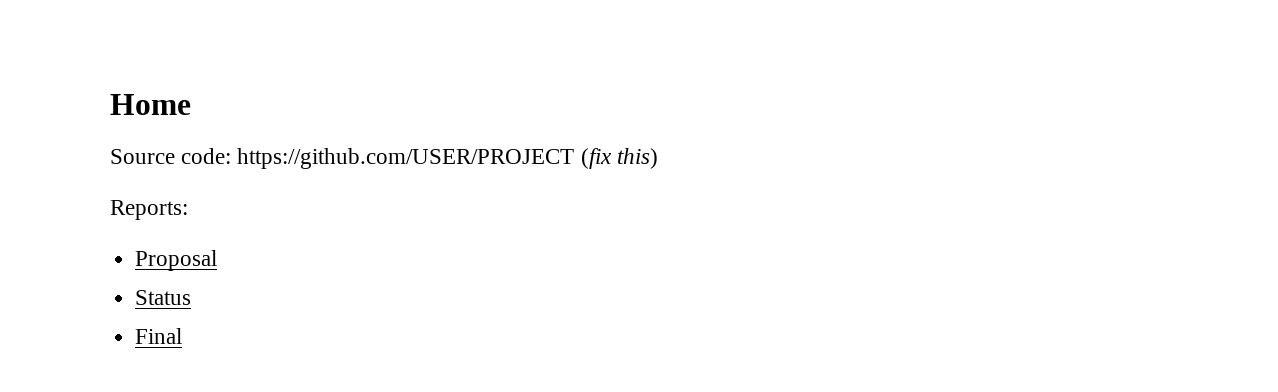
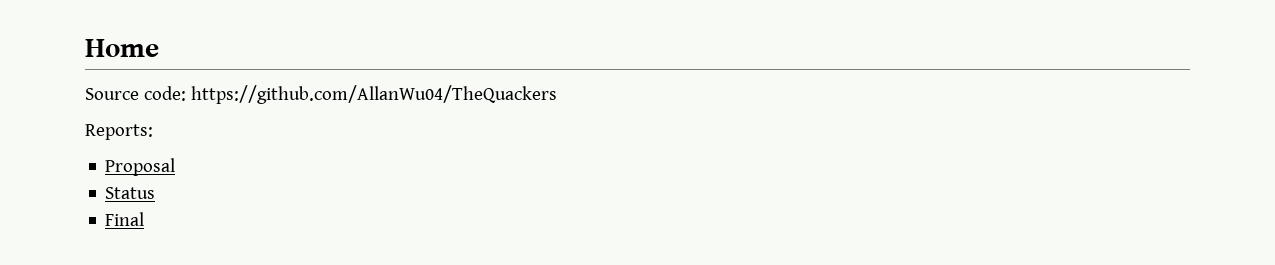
[237,148,658,169] https://github.com/USER/PROJECT (fix this) -> [190,85,557,104] https://github.com/AllanWu04/TheQuackers

